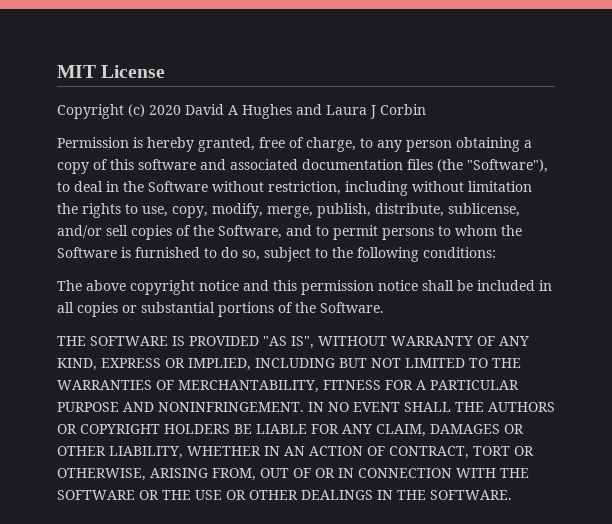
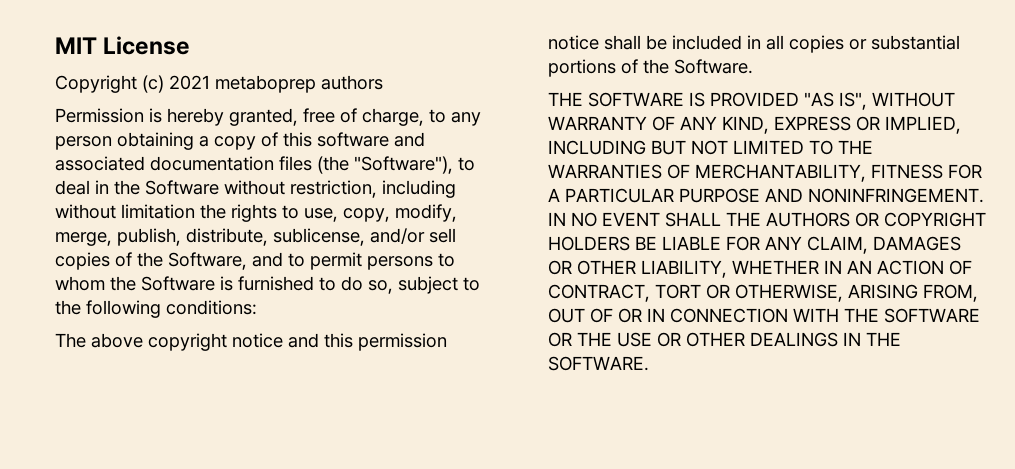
[149,104,426,119] 2020 David A Hughes and Laura J Corbin -> [169,75,383,93] 2021 metaboprep authors

